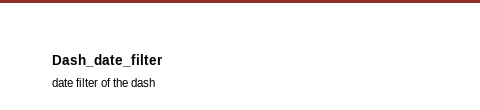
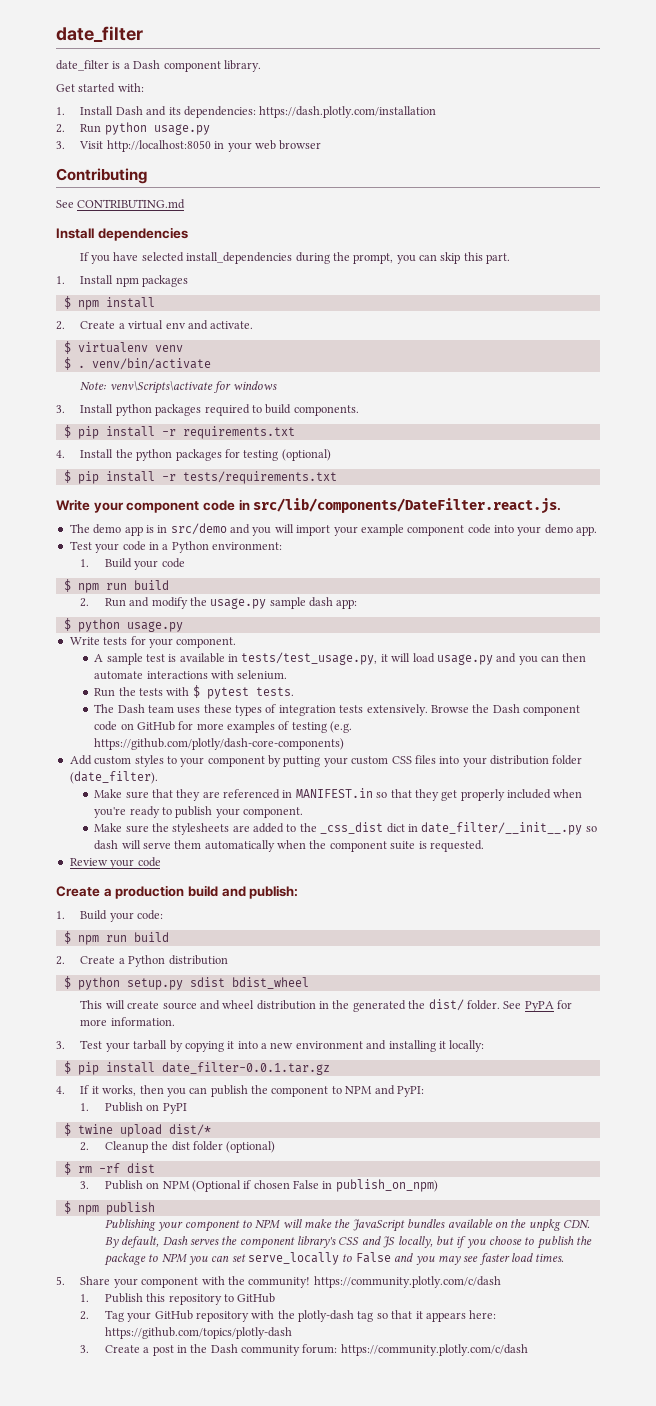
[52,54,163,67] [52,78,156,87] Dash_date_filter // date filter of the dash -> [56,26,143,42] [56,60,261,72] [56,83,144,93] [56,106,437,118] [56,122,210,135] [56,140,322,152] [56,168,147,184] [56,199,186,209] [56,227,188,241] [79,252,511,264] [56,275,189,287] [63,296,155,310] [56,320,254,330] [63,341,183,354] [63,357,211,370] [80,381,277,394] [56,404,359,416] [63,425,295,439] [56,449,331,461] [63,470,337,484] [56,498,562,514] [69,523,598,536] [69,541,282,553] [80,558,185,570] [63,579,169,593] [80,597,358,609] [63,618,183,632] [69,636,237,648] [94,652,587,665] [94,670,288,680] [94,685,294,699] [94,704,581,716] [94,721,353,733] [94,738,345,750] [69,755,583,767] [69,771,158,784] [94,788,583,801] [94,806,304,818] [94,822,597,835] [94,840,484,852] [69,857,161,869] [56,885,299,899] [56,910,164,922] [63,931,169,945] [56,955,228,967] [63,976,309,990] [80,999,573,1012] [80,1017,175,1026] [56,1040,485,1052] [63,1061,330,1075] [56,1085,424,1097] [80,1102,187,1114] [63,1123,211,1137] [80,1141,276,1153] [63,1162,155,1175] [80,1179,438,1192] [63,1201,155,1215] [104,1219,591,1232] [104,1236,593,1249] [103,1252,565,1266] [56,1276,501,1288] [80,1293,276,1305] [80,1310,497,1322] [104,1327,292,1339] [80,1344,528,1356] date_filter // date_filter is a Dash component library. // Get started with: // 1. Install Dash and its dependencies: https://dash.plotly.com/installation // 2. Run python usage.py // 3. Visit http://localhost:8050 in your web browser // Contributing // See CONTRIBUTING.md // Install dependencies // If you have selected install_dependencies during the prompt, you can skip this part. // 1. Install npm packages // $ npm install // 2. Create a virtual env and activate. // $ virtualenv venv // $ . venv/bin/activate // Note: venv\Scripts\activate for windows // 3. Install python packages required to build components. // $ pip install -r requirements.txt // 4. Install the python packages for testing (optional) // $ pip install -r tests/requirements.txt // Write your component code in src/lib/components/DateFilter.react.js. // The demo app is in src/demo and you will import your example component code into your demo app. // Test your code in a Python environment: // 1. Build your code // $ npm run build // 2. Run and modify the usage.py sample dash app: // $ python usage.py // Write tests for your component. // A sample test is available in tests/test_usage.py, it will load usage.py and you can then automate interactions with selenium. // Run the tests with $ pytest tests. // The Dash team uses these types of integration tests extensively. Browse the Dash component code on GitHub for more examples of testing (e.g. https://github.com/plotly/dash-core-components) // Add custom styles to your component by putting your custom CSS files into your distribution folder (date_filter). // Make sure that they are referenced in MANIFEST.in so that they get properly included when you're ready to publish your component. // Make sure the stylesheets are added to the _css_dist dict in date_filter/__init__.py so dash will serve them automatically when the component suite is requested. // Review your code // Create a production build and publish: // 1. Build your code: // $ npm run build // 2. Create a Python distribution // $ python setup.py sdist bdist_wheel // This will create source and wheel distribution in the generated the dist/ folder. See PyPA for more information. // 3. Test your tarball by copying it into a new environment and installing it locally: // $ pip install date_filter-0.0.1.tar.gz // 4. If it works, then you can publish the component to NPM and PyPI: // 1. Publish on PyPI // $ twine upload dist/* // 2. Cleanup the dist folder (optional) // $ rm -rf dist // 3. Publish on NPM (Optional if chosen False in publish_on_npm) // $ npm publish // Publishing your component to NPM will make the JavaScript bundles available on the unpkg CDN. By default, Dash serves the component library's CSS and JS locally, but if you choose to publish the package to NPM you can set serve_locally to False and you may see faster load times. // 5. Share your component with the community! https://community.plotly.com/c/dash // 1. Publish this repository to GitHub // 2. Tag your GitHub repository with the plotly-dash tag so that it appears here: https://github.com/topics/plotly-dash // 3. Create a post in the Dash community forum: https://community.plotly.com/c/dash

